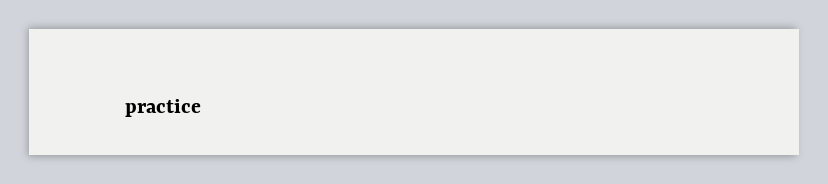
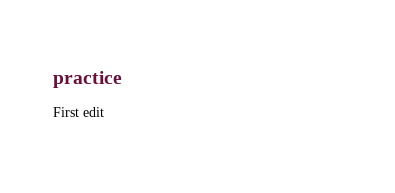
(201, 108) none -> [53,107,104,117] // First edit

